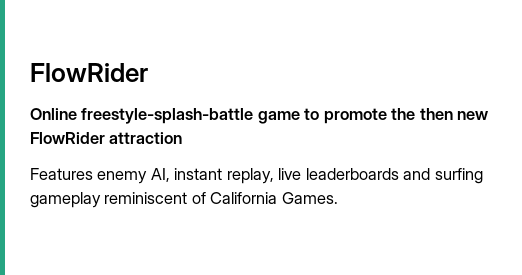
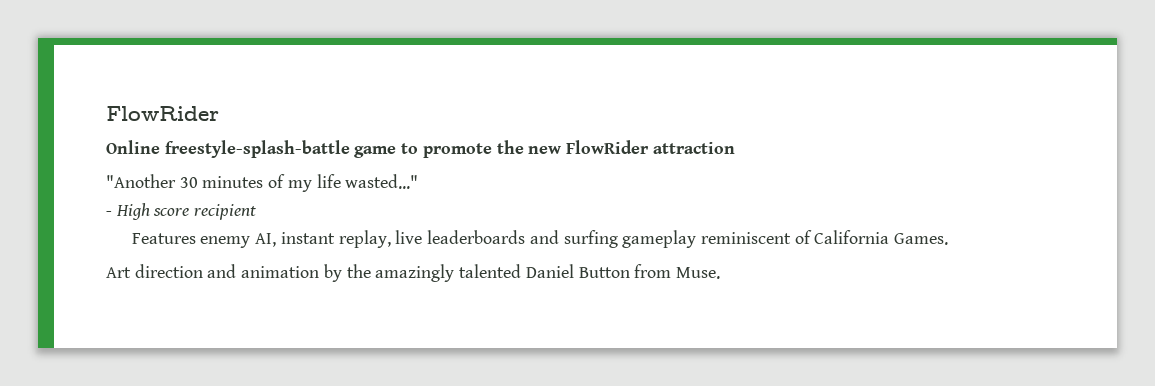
[419,108,453,120] then -> (524, 147) none
(183, 138) none -> [106,174,419,192] [106,203,257,220] // "Another 30 minutes of my life wasted..." // - High score recipient
(338, 198) none -> [106,264,720,282] // Art direction and animation by the amazingly talented Daniel Button from Muse.

